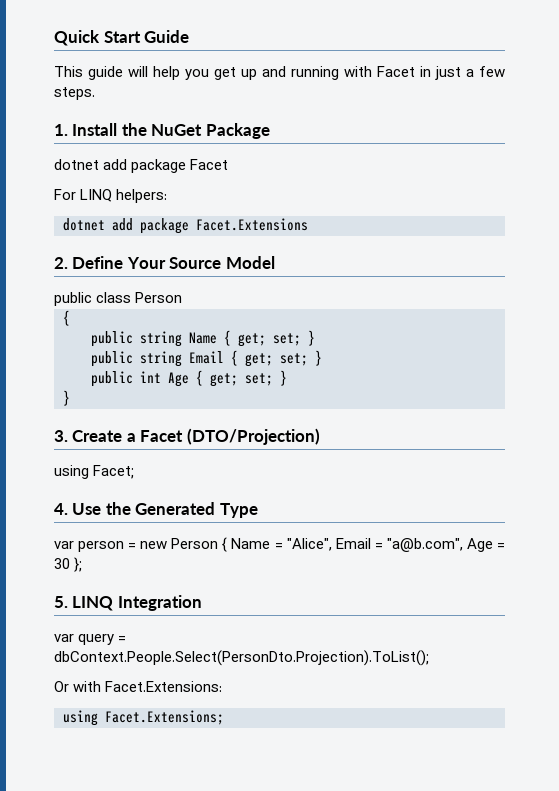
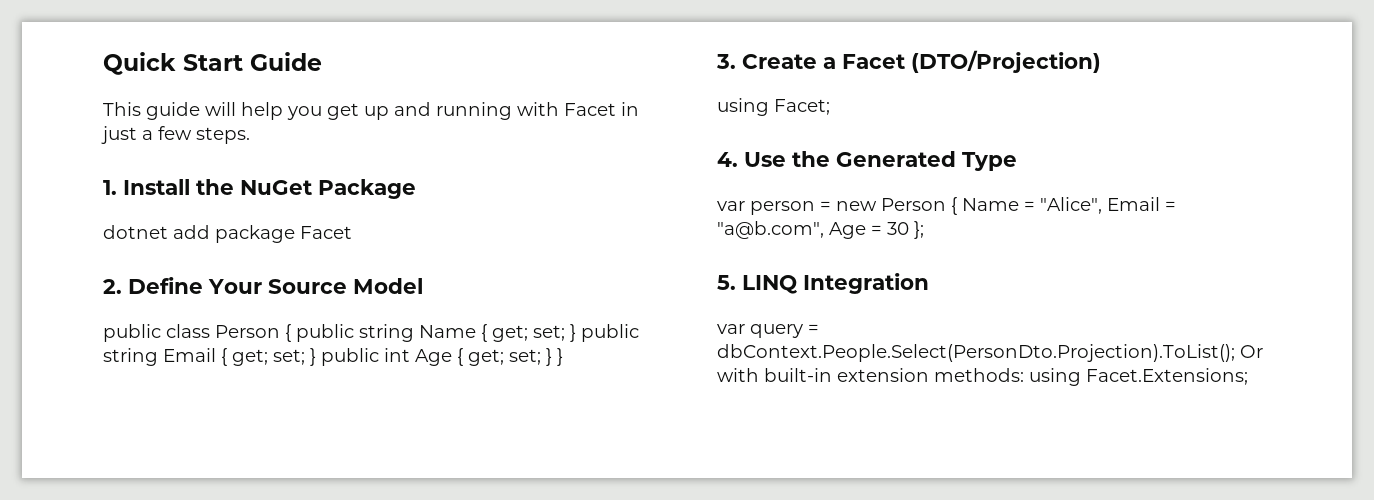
[54,189,168,203] [63,218,308,234] // For LINQ helpers: // dotnet add package Facet.Extensions -> (352, 232) none
[63,310,70,326] // { // -> [285,324,291,342] {
(315, 338) // -> (576, 333) none
(322, 358) // -> (316, 357) none
(287, 378) // -> (552, 357) none
(429, 658) // -> (1235, 353) none
[105,681,223,692] Facet.Extensions: // -> [764,368,1024,382] built-in extension methods:

